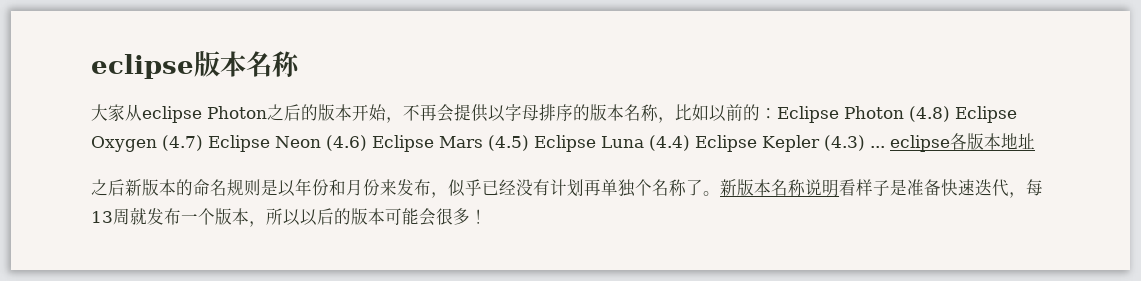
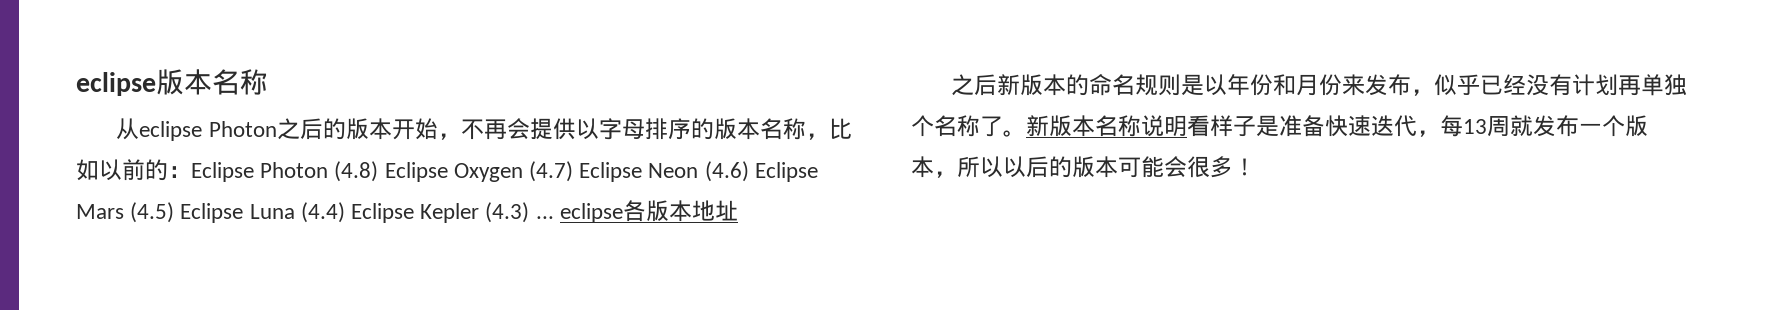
[91,104,125,122] 大家 -> (268, 82) none

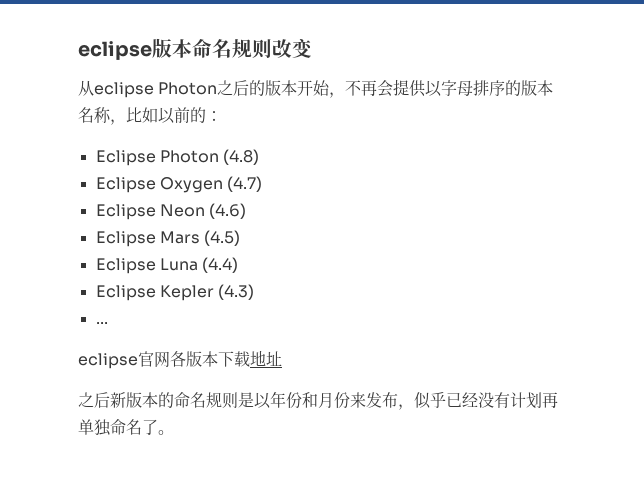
[212,69,268,95] 名称 -> [192,38,312,59] 命名规则改变
(191, 172) none -> (222, 116) //
(379, 171) none -> (260, 157) //
(574, 171) none -> (263, 184) //
(749, 171) none -> (247, 211) //
(175, 212) none -> (241, 238) //
(345, 212) none -> (239, 265) //
(530, 212) none -> (255, 292) //
[559,200,692,223] eclipse各版本 -> [78,351,250,369] // eclipse官网各版本下载
[911,115,1648,137] [911,156,1256,178] 个名称了。新版本名称说明看样子是准备快速迭代，每13周就发布一个版本，所以以后的版本可能会很多！ -> [110,419,174,435] 命名了。

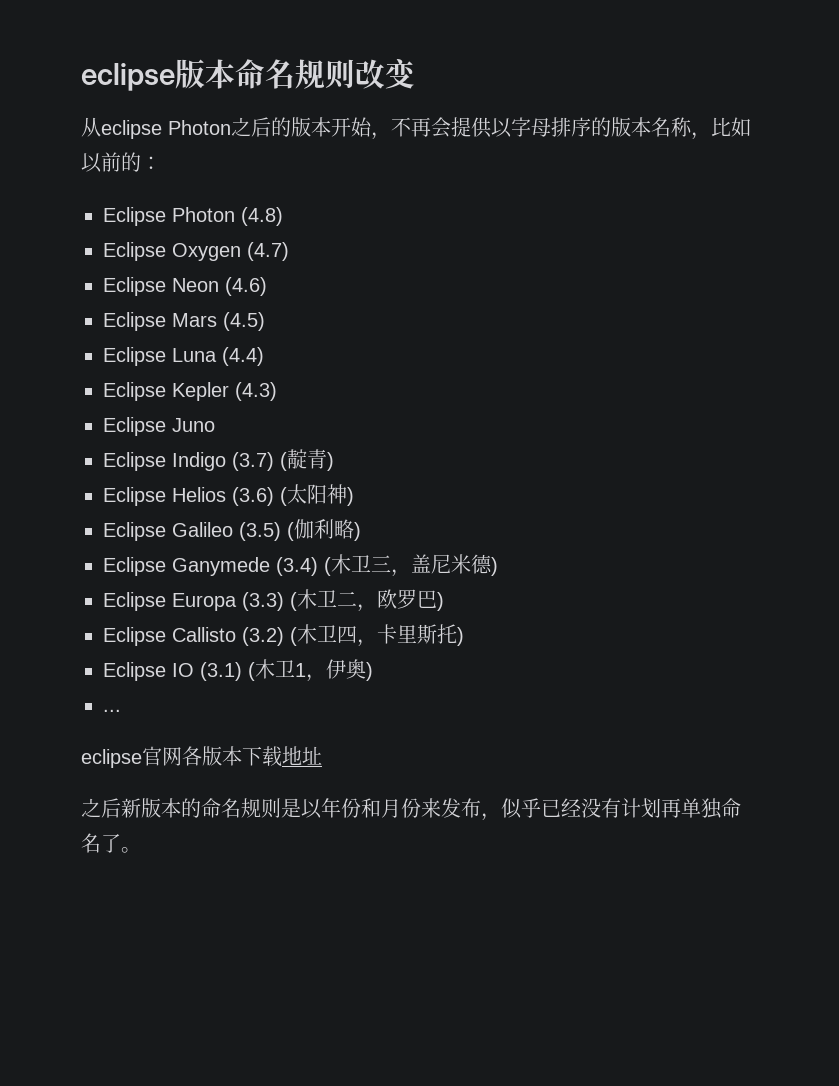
(255, 292) none -> [103,417,215,436] [103,449,334,471] [103,484,354,506] [103,519,361,541] [103,554,498,577] [103,589,444,612] [103,624,464,647] [103,659,373,682] // Eclipse Juno // Eclipse Indigo (3.7) (靛青) // Eclipse Helios (3.6) (太阳神) // Eclipse Galileo (3.5) (伽利略) // Eclipse Ganymede (3.4) (木卫三，盖尼米德) // Eclipse Europa (3.3) (木卫二，欧罗巴) // Eclipse Callisto (3.2) (木卫四，卡里斯托) // Eclipse IO (3.1) (木卫1，伊奥)

